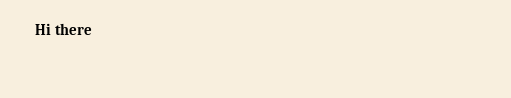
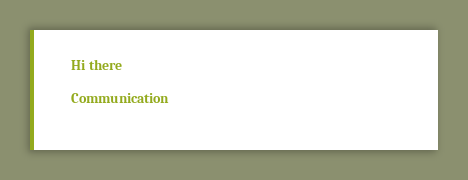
(93, 29) none -> [71,93,169,103] // Communication

